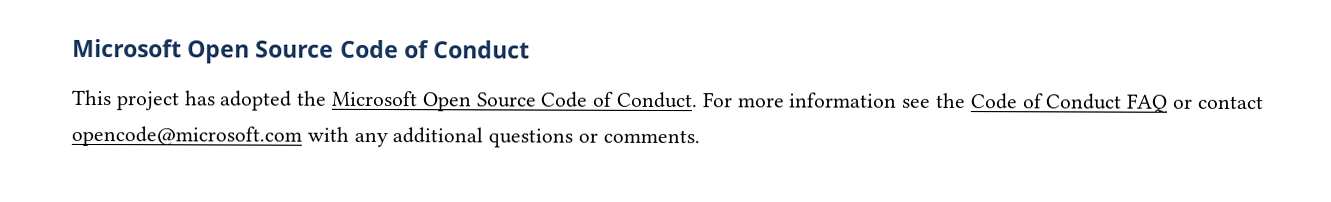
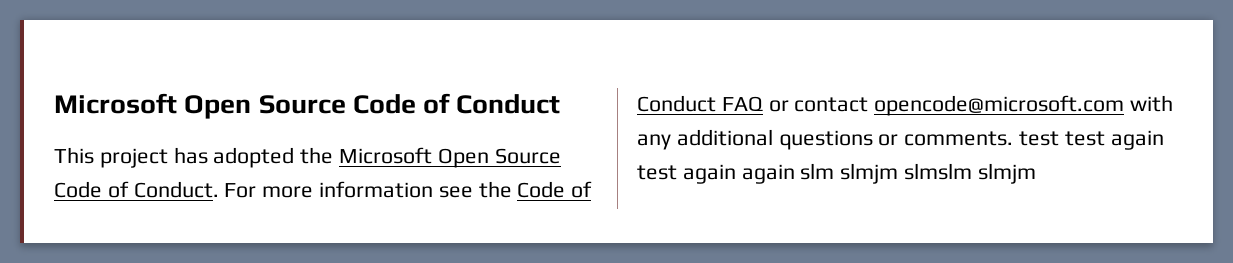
(700, 136) none -> [1019,130,1164,150] [637,163,1036,184] test test again test again again slm slmjm slmslm slmjm

